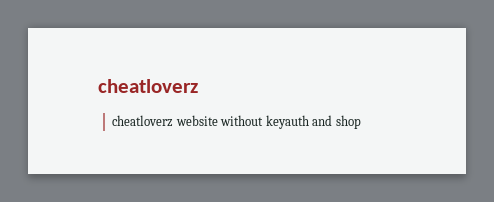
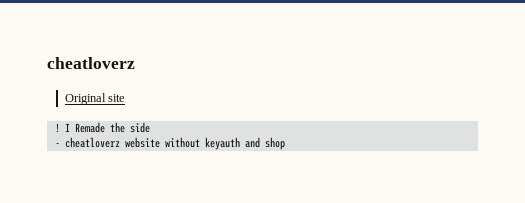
(198, 86) none -> [64,93,125,105] [54,122,150,133] [54,143,60,147] Original site // ! I Remade the side // -

